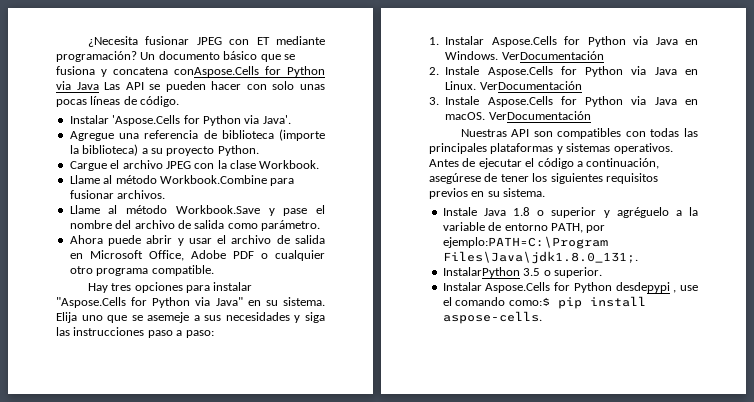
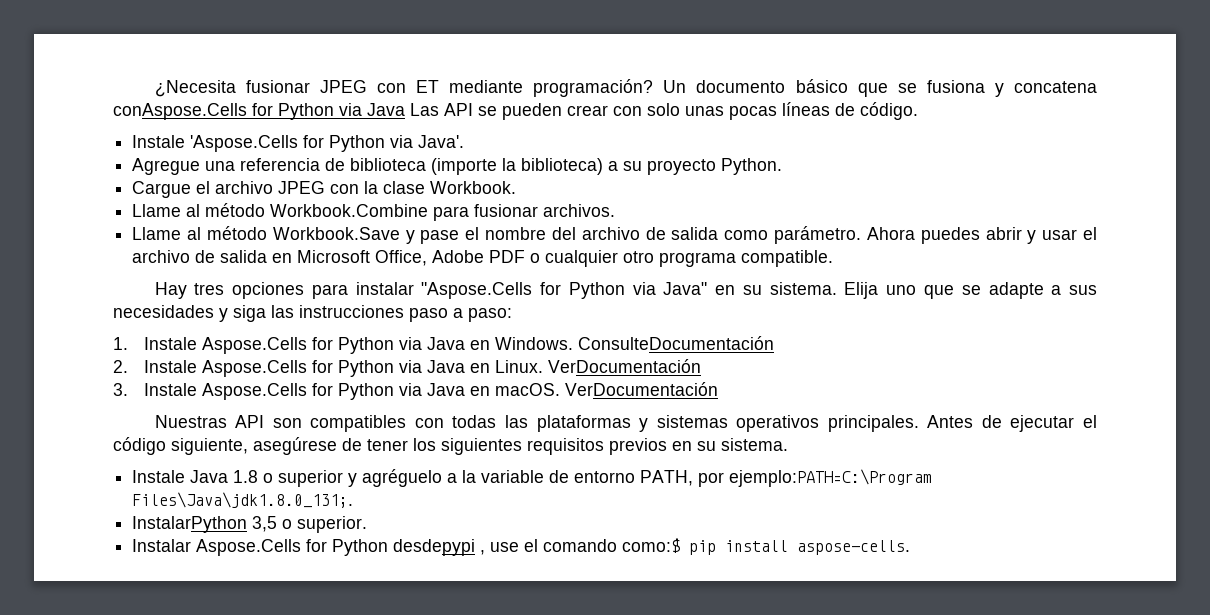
[211,81,242,90] hacer -> [567,105,608,116] crear
[69,115,109,124] Instalar -> [132,135,186,148] Instale
[69,235,142,246] // Ahora puede -> [866,227,980,244] Ahora puedes
[147,312,190,323] asemeje -> [988,282,1044,299] adapte
[445,36,485,45] Instalar -> [143,337,197,350] Instale
[501,51,604,60] VerDocumentación -> [577,336,774,350] ConsulteDocumentación
[429,143,487,154] principales -> (529, 421) none
[613,143,673,154] operativos. -> [736,415,919,432] operativos principales.
[576,158,660,169] a continuación, -> [171,438,248,455] siguiente,
[523,268,541,276] 3.5 -> [252,516,278,532] 3,5

